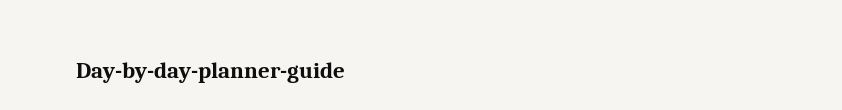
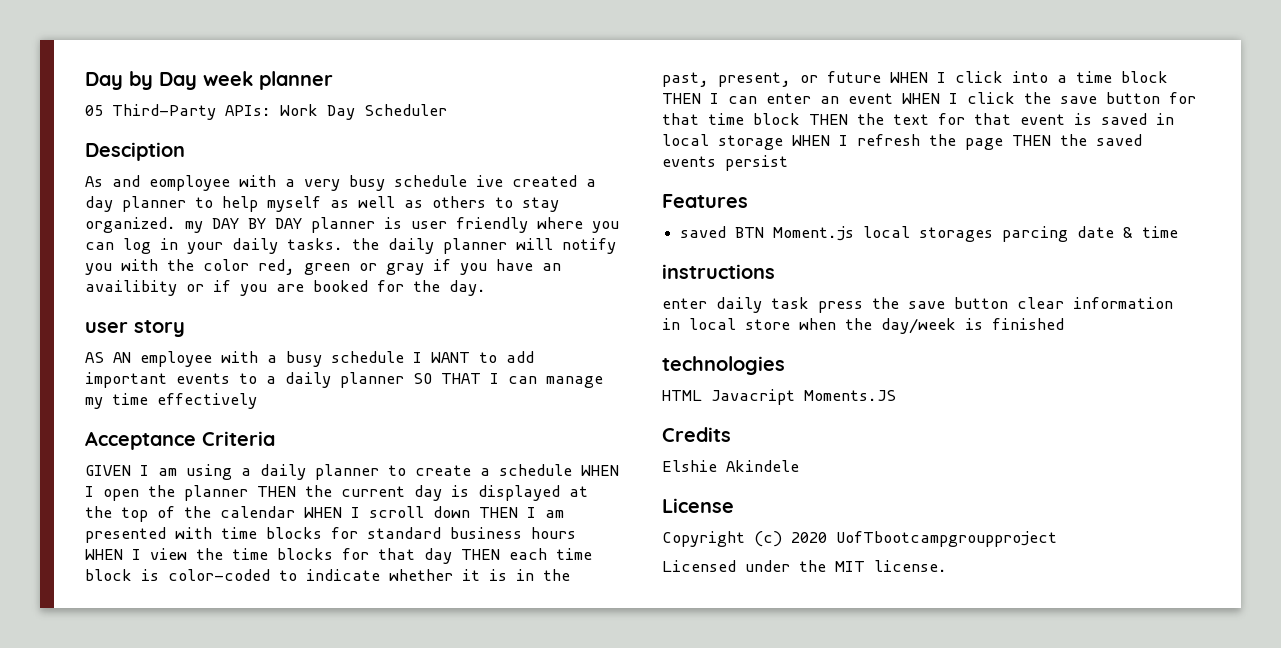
[76,62,345,83] Day-by-day-planner-guide -> [85,71,333,90] [85,104,447,120] [85,142,185,161] [85,175,596,191] [85,196,559,212] [85,217,619,233] [85,238,616,254] [85,259,561,275] [85,280,486,296] [85,320,185,337] [85,351,534,367] [85,372,603,388] [85,393,257,409] [85,431,275,450] [85,464,619,480] [85,485,588,501] [85,506,564,522] [85,527,576,543] [85,548,592,564] [85,569,570,581] [662,71,1168,87] [662,92,1196,104] [662,113,1174,125] [662,134,1142,150] [662,155,788,171] [662,194,748,208] [680,226,1179,242] [662,264,775,279] [662,297,1173,313] [662,318,1064,334] [662,356,785,375] [662,389,896,405] [662,427,731,442] [662,460,799,472] [662,498,734,513] [662,531,1057,547] [662,560,947,572] Day by Day week planner // 05 Third-Party APIs: Work Day Scheduler // Desciption // As and eomployee with a very busy schedule ive created a day planner to help myself as well as others to stay organized. my DAY BY DAY planner is user friendly where you can log in your daily tasks. the daily planner will notify you with the color red, green or gray if you have an availibity or if you are booked for the day. // user story // AS AN employee with a busy schedule I WANT to add important events to a daily planner SO THAT I can manage my time effectively // Acceptance Criteria // GIVEN I am using a daily planner to create a schedule WHEN I open the planner THEN the current day is displayed at the top of the calendar WHEN I scroll down THEN I am presented with time blocks for standard business hours WHEN I view the time blocks for that day THEN each time block is color-coded to indicate whether it is in the past, present, or future WHEN I click into a time block THEN I can enter an event WHEN I click the save button for that time block THEN the text for that event is saved in local storage WHEN I refresh the page THEN the saved events persist // Features // saved BTN Moment.js local storages parcing date & time // instructions // enter daily task press the save button clear information in local store when the day/week is finished // technologies // HTML Javacript Moments.JS // Credits // Elshie Akindele // License // Copyright (c) 2020 UofTbootcampgroupproject // Licensed under the MIT license.

